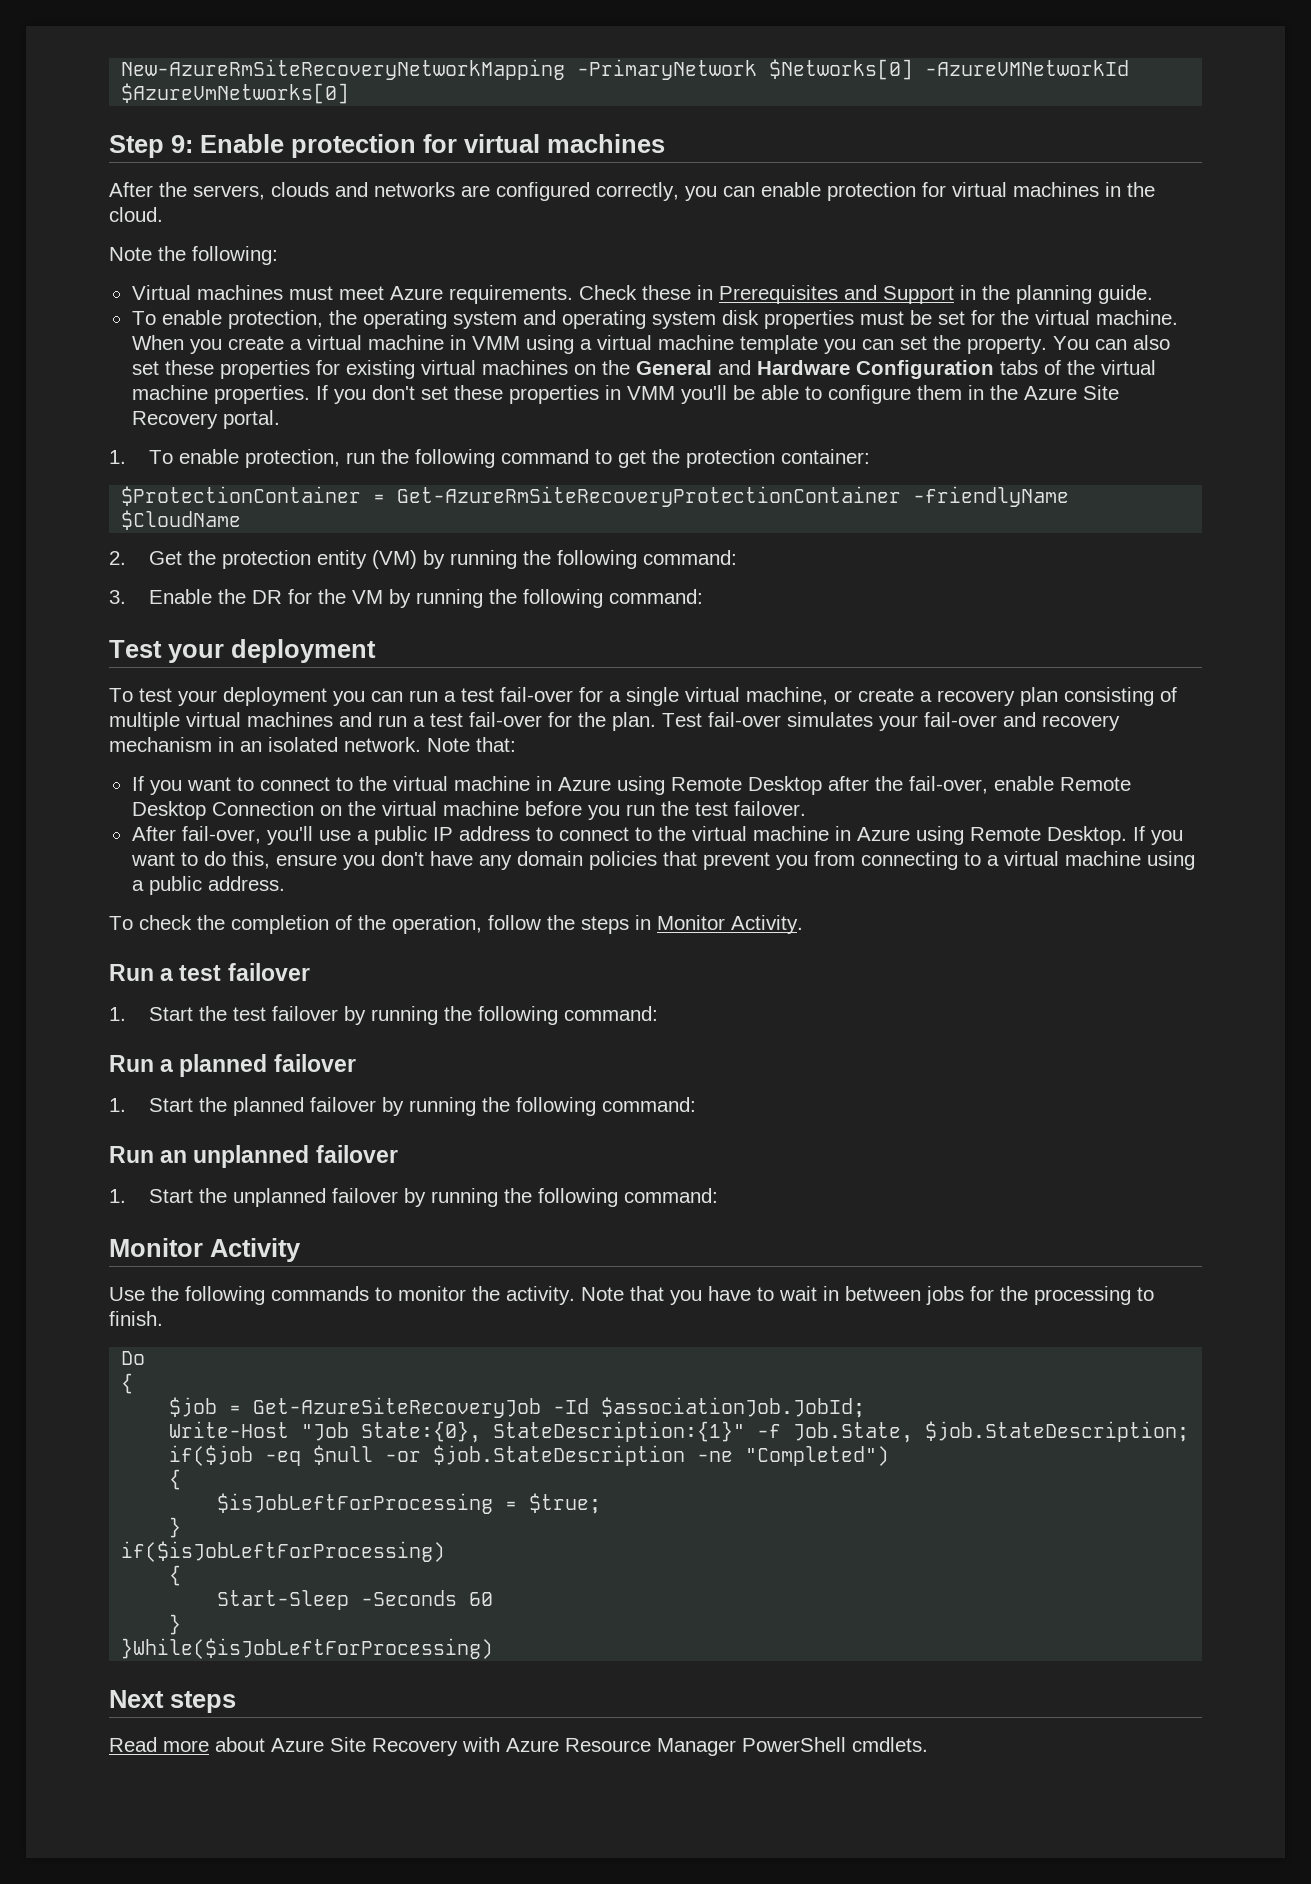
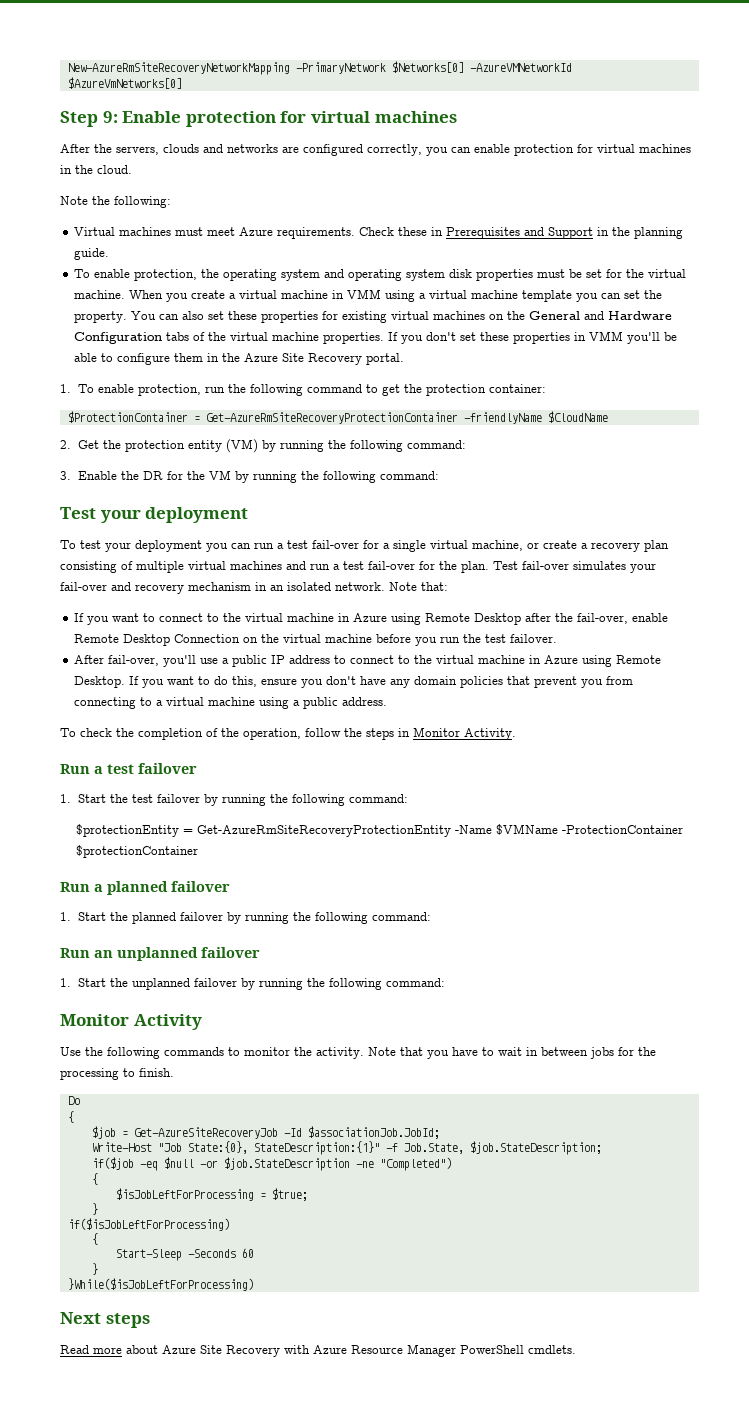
(658, 1013) none -> [76,824,684,837] [76,845,199,858] // $protectionEntity = Get-AzureRmSiteRecoveryProtectionEntity -Name $VMName -ProtectionContainer $protectionContainer

